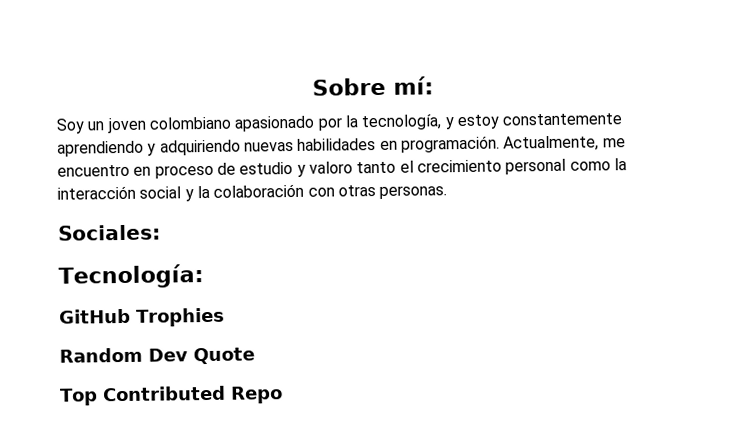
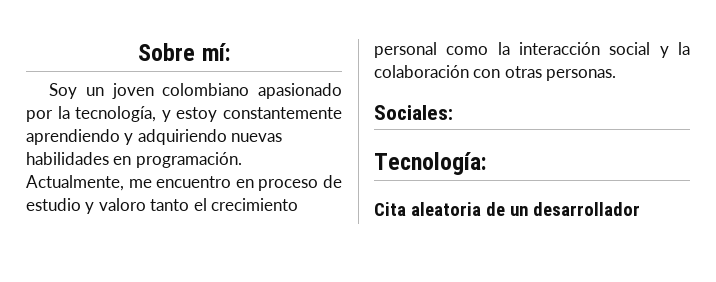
[59,307,225,327] [59,347,255,365] [60,385,283,406] GitHub Trophies // Random Dev Quote // Top Contributed Repo -> [374,202,640,216] Cita aleatoria de un desarrollador

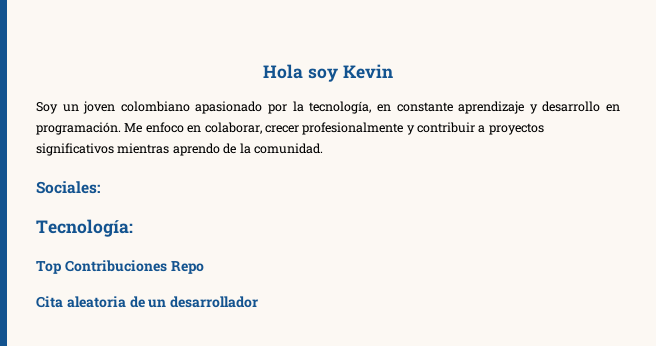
[138,43,230,61] Sobre mí: -> [263,64,393,82] Hola soy Kevin
[161,107,342,122] [26,129,283,145] [26,152,242,168] [26,175,342,191] [26,198,299,214] [374,42,690,58] [374,65,617,81] y estoy constantemente aprendiendo y adquiriendo nuevas habilidades en programación. Actualmente, me encuentro en proceso de estudio y valoro tanto el crecimiento personal como la interacción social y la colaboración con otras personas. -> [376,101,621,114] [36,122,544,135] [36,143,323,156] en constante aprendizaje y desarrollo en programación. Me enfoco en colaborar, crecer profesionalmente y contribuir a proyectos significativos mientras aprendo de la comunidad.
(486, 163) none -> [36,260,204,274] // Top Contribuciones Repo

